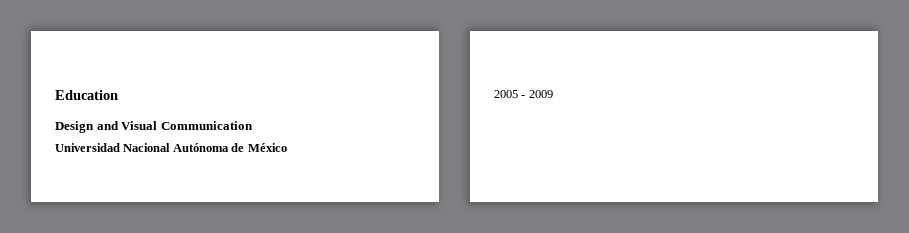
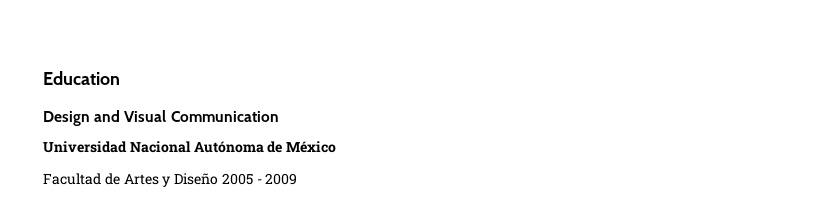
(287, 147) none -> [43,173,219,187] Facultad de Artes y Diseño

